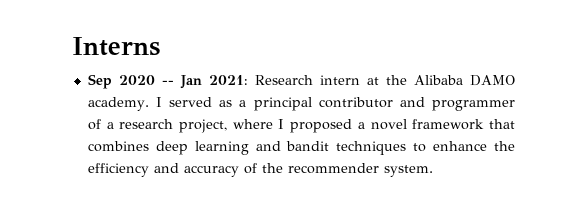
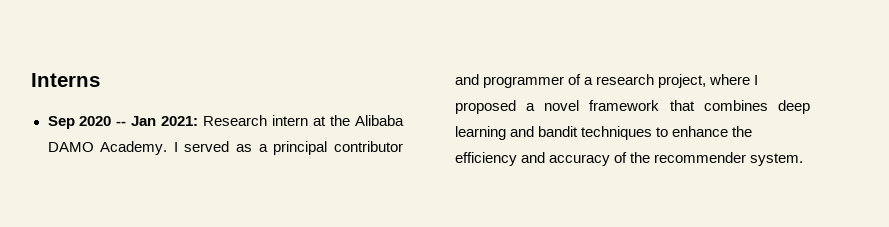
[87,97,149,111] academy. -> [100,141,168,155] Academy.

